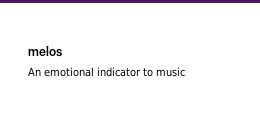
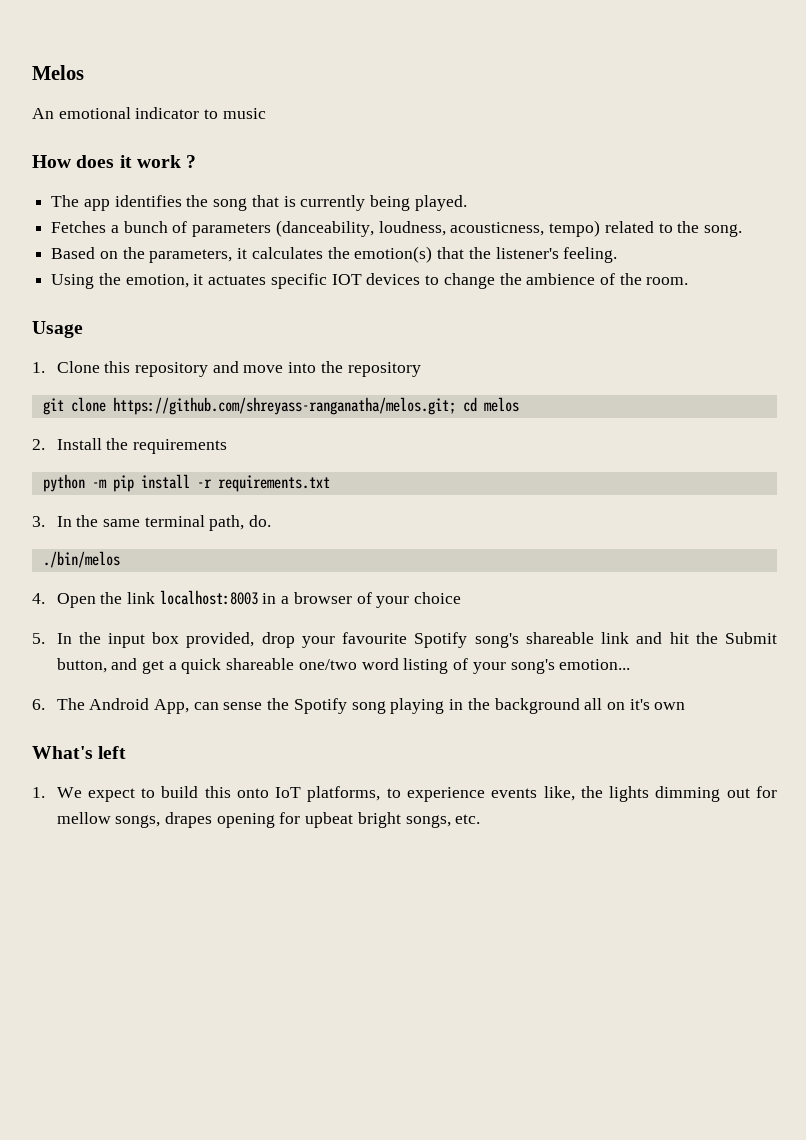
[28,46,62,57] melos -> [32,65,84,80] Melos
(185, 72) none -> [32,155,197,168] [51,195,467,211] [51,220,742,237] [51,246,618,263] [51,273,689,289] [32,321,83,338] [32,361,421,377] [42,397,519,415] [32,438,227,454] [42,474,330,492] [32,515,272,531] [42,551,120,568] [32,590,462,608] [32,632,778,648] [56,658,631,674] [32,698,686,714] [32,746,127,759] [32,786,778,802] [56,812,481,828] // How does it work ? // The app identifies the song that is currently being played. // Fetches a bunch of parameters (danceability, loudness, acousticness, tempo) related to the song. // Based on the parameters, it calculates the emotion(s) that the listener's feeling. // Using the emotion, it actuates specific IOT devices to change the ambience of the room. // Usage // 1. Clone this repository and move into the repository // git clone https://github.com/shreyass-ranganatha/melos.git; cd melos // 2. Install the requirements // python -m pip install -r requirements.txt // 3. In the same terminal path, do. // ./bin/melos // 4. Open the link localhost:8003 in a browser of your choice // 5. In the input box provided, drop your favourite Spotify song's shareable link and hit the Submit button, and get a quick shareable one/two word listing of your song's emotion... // 6. The Android App, can sense the Spotify song playing in the background all on it's own // What's left // 1. We expect to build this onto IoT platforms, to experience events like, the lights dimming out for mellow songs, drapes opening for upbeat bright songs, etc.

